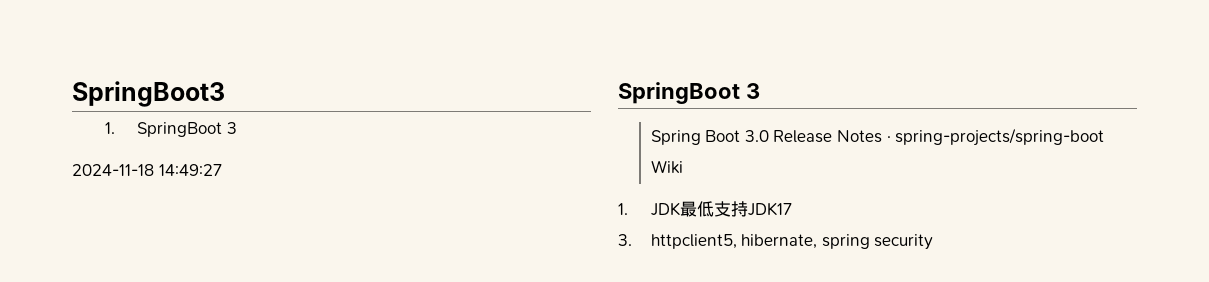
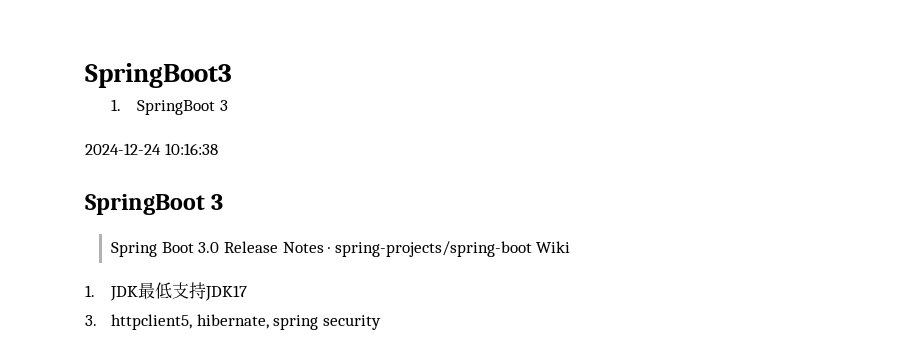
[72,164,222,176] 2024-11-18 14:49:27 -> [85,143,218,155] 2024-12-24 10:16:38

